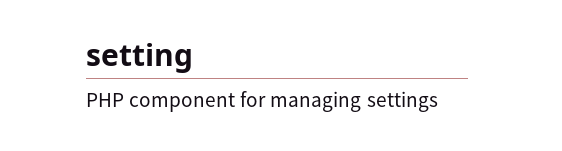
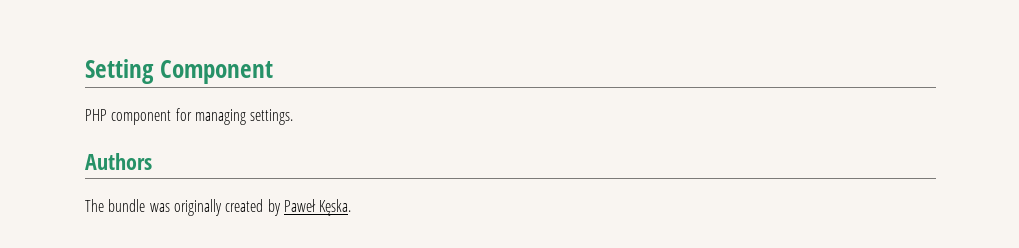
[86,43,193,73] setting -> [85,59,273,84] Setting Component
[366,91,438,112] settings -> [250,109,294,125] [85,153,152,170] [85,199,352,216] settings. // Authors // The bundle was originally created by Paweł Kęska.

